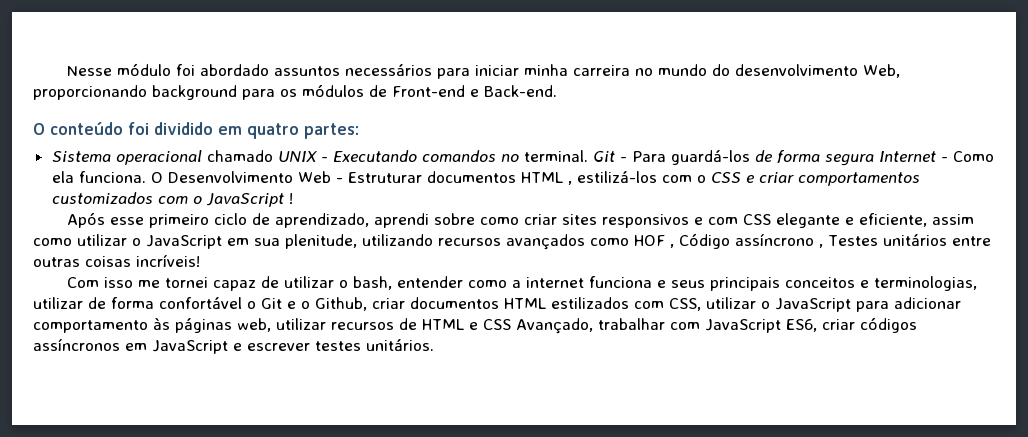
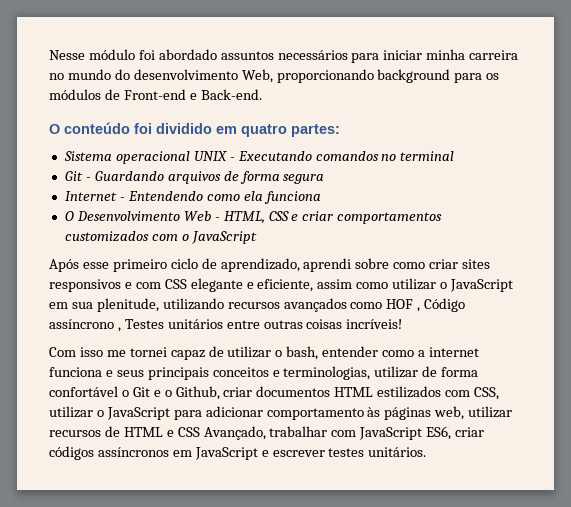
[206,150,273,162] chamado -> (190, 157) none
[523,150,588,162] terminal. -> [400,151,455,161] terminal //
[631,150,750,165] Para guardá-los -> [94,171,221,184] Guardando arquivos
(874, 160) none -> (325, 179) //
[952,151,994,162] [51,171,706,185] Como ela funciona. O Desenvolvimento Web - Estruturar documentos HTML , estilizá-los com o -> [127,191,321,204] [64,211,265,224] Entendendo como ela funciona // O Desenvolvimento Web - HTML,
[288,193,293,204] ! -> (257, 237) none

